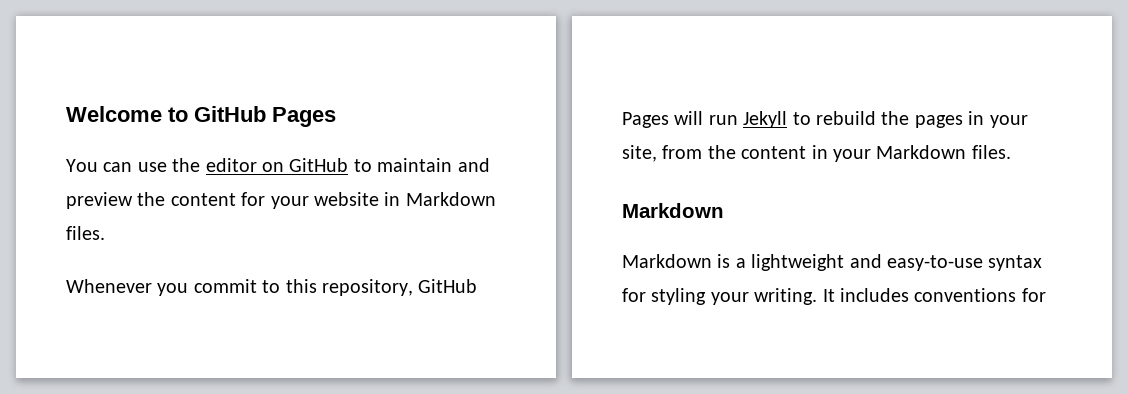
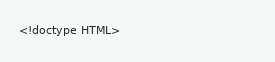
[66,106,336,127] [66,158,490,172] [66,192,496,209] [66,226,105,240] [66,279,478,296] [622,111,1028,128] [622,145,1011,162] [622,203,724,218] [622,254,1043,271] [622,288,1046,305] Welcome to GitHub Pages // You can use the editor on GitHub to maintain and preview the content for your website in Markdown files. // Whenever you commit to this repository, GitHub Pages will run Jekyll to rebuild the pages in your site, from the content in your Markdown files. // Markdown // Markdown is a lightweight and easy-to-use syntax for styling your writing. It includes conventions for -> [19,25,120,36] <!doctype HTML>

